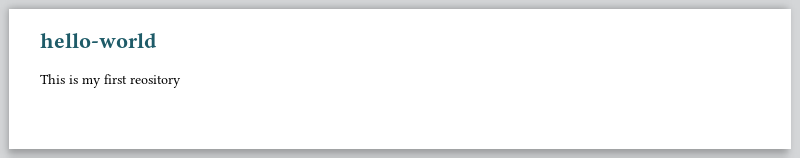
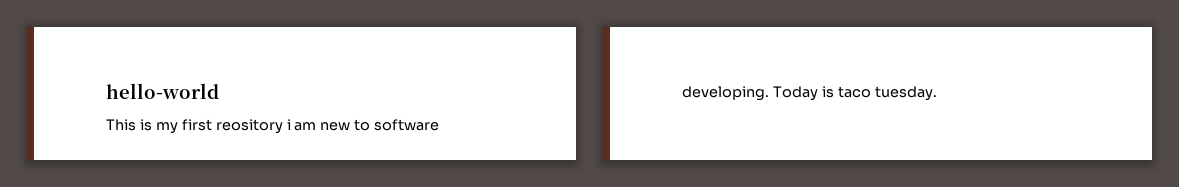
(181, 81) none -> [286,119,440,131] [682,86,937,101] i am new to software developing. Today is taco tuesday.

